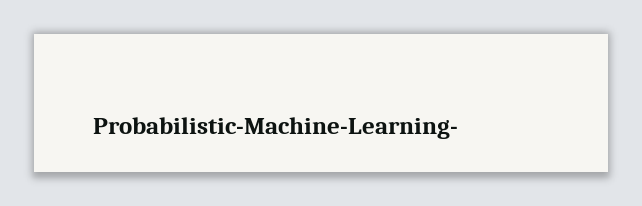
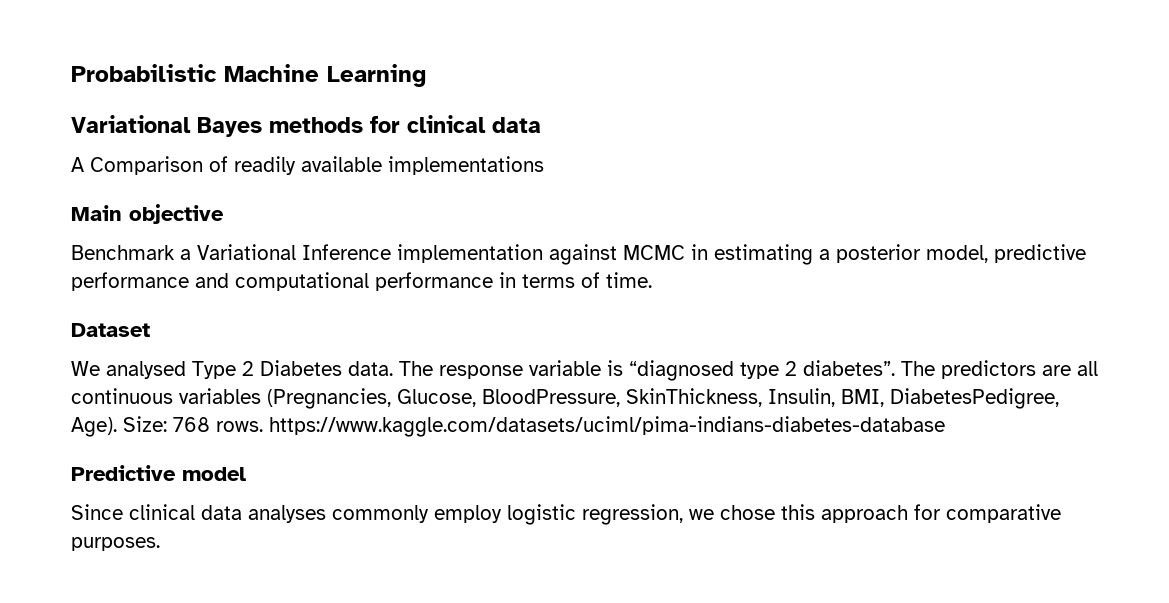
[93,117,458,139] Probabilistic-Machine-Learning- -> [71,64,426,87] [71,115,541,137] [71,156,544,175] [71,204,224,224] [71,244,1086,265] [71,272,652,291] [71,323,150,337] [71,360,1098,381] [71,388,1059,409] [71,416,945,437] [71,465,246,481] [71,504,1061,525] [71,537,160,551] Probabilistic Machine Learning // Variational Bayes methods for clinical data // A Comparison of readily available implementations // Main objective // Benchmark a Variational Inference implementation against MCMC in estimating a posterior model, predictive performance and computational performance in terms of time. // Dataset // We analysed Type 2 Diabetes data. The response variable is “diagnosed type 2 diabetes”. The predictors are all continuous variables (Pregnancies, Glucose, BloodPressure, SkinThickness, Insulin, BMI, DiabetesPedigree, Age). Size: 768 rows. https://www.kaggle.com/datasets/uciml/pima-indians-diabetes-database // Predictive model // Since clinical data analyses commonly employ logistic regression, we chose this approach for comparative purposes.

